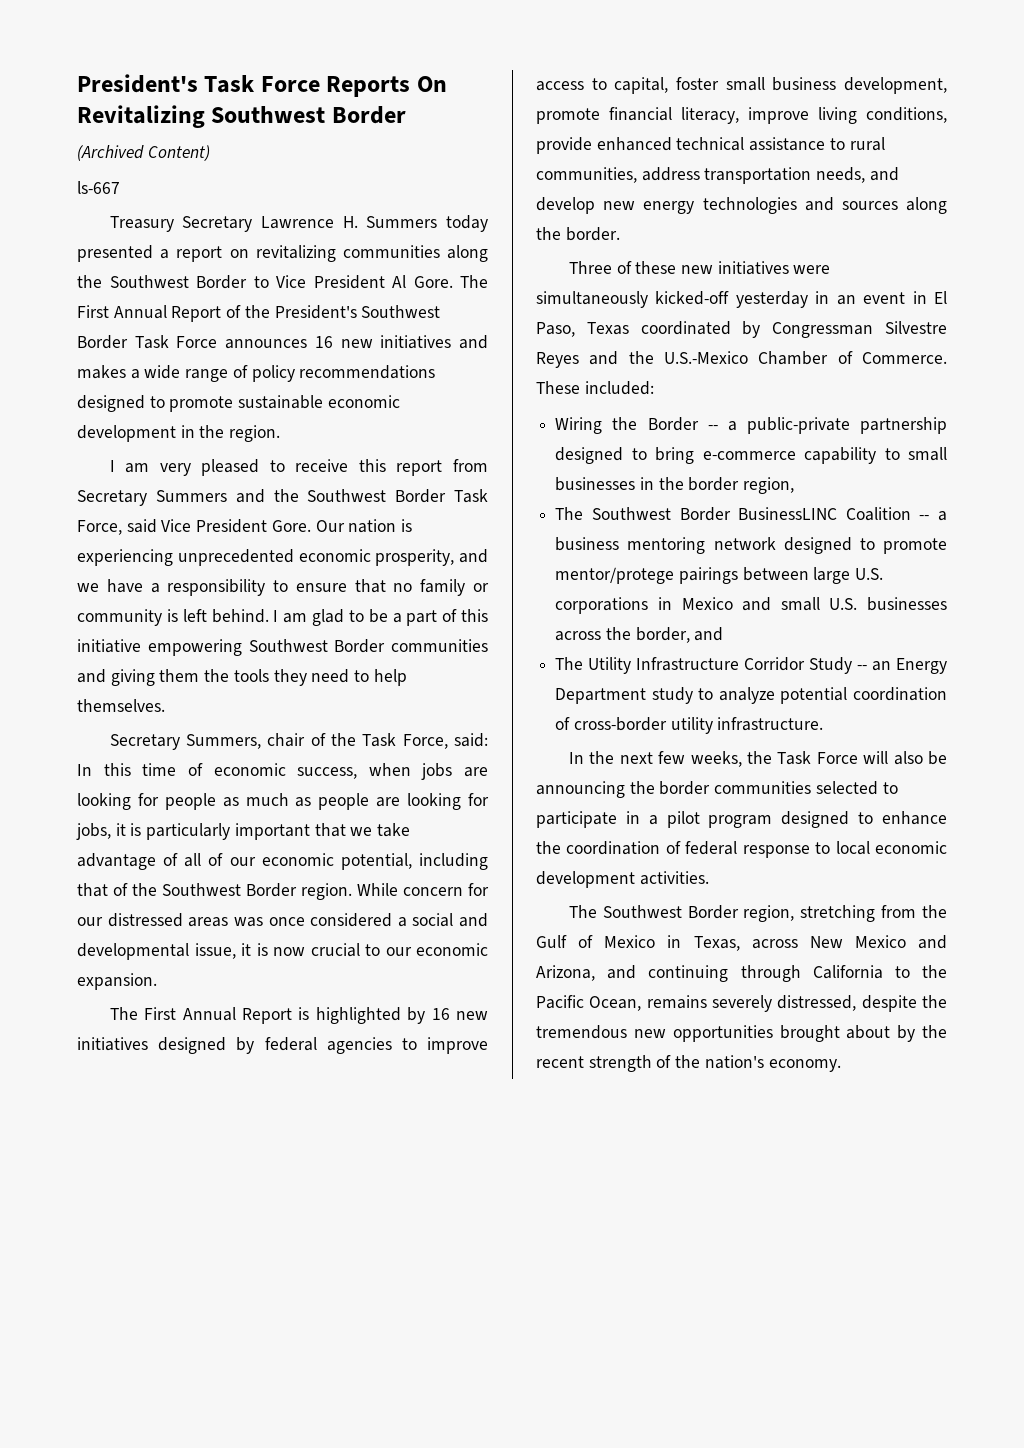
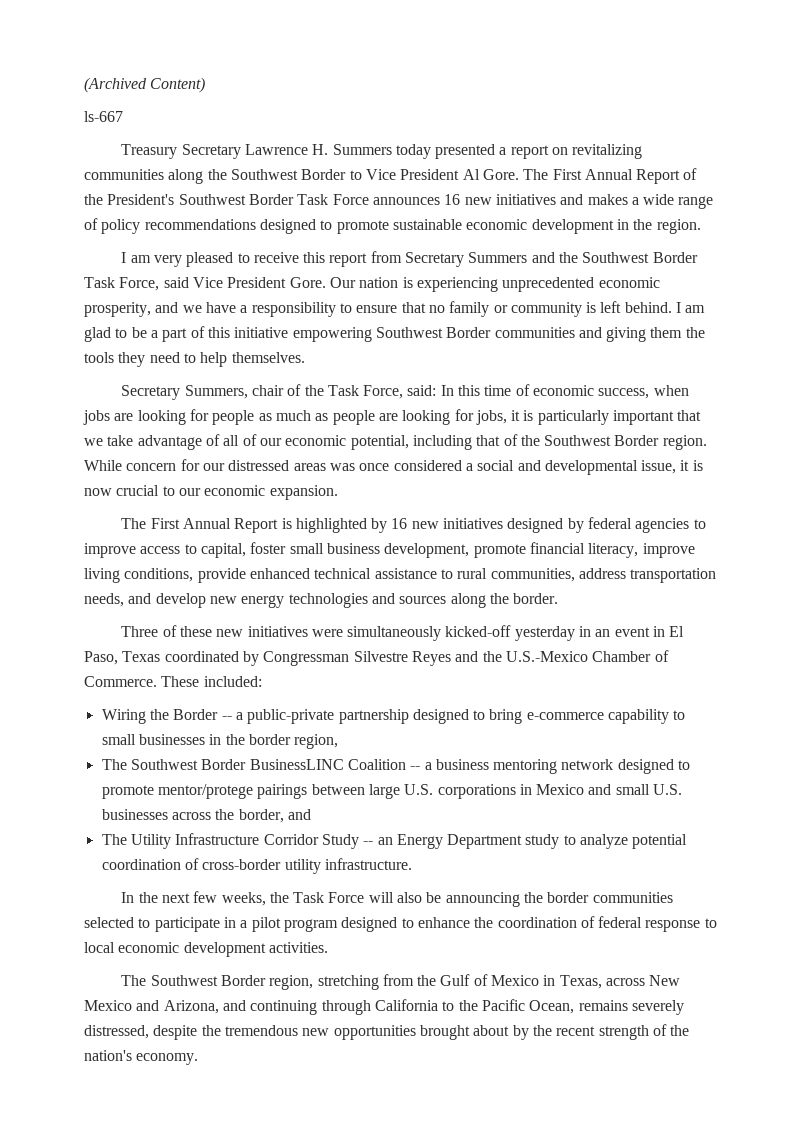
[77,74,447,97] [77,105,406,128] President's Task Force Reports On Revitalizing Southwest Border // -> (84, 85) none

